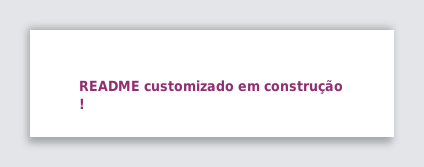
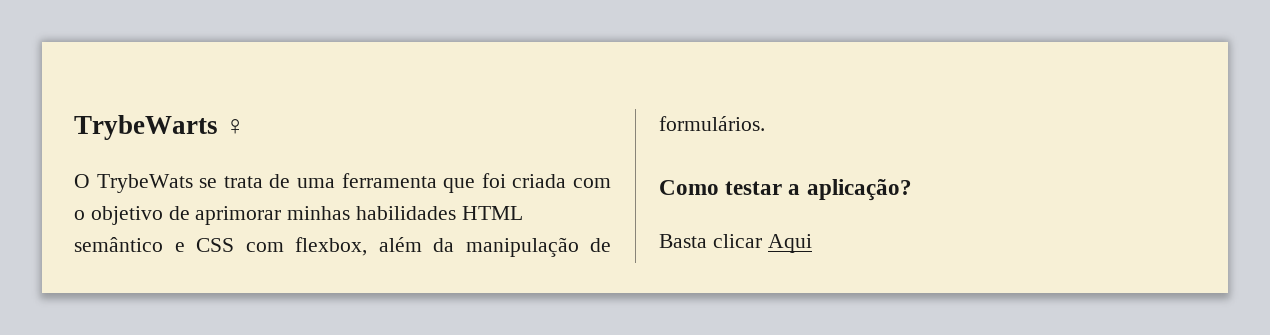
[79,80,343,94] [79,98,85,109] README customizado em construção ! -> [74,115,246,140] [74,173,612,193] [74,206,523,225] [74,237,611,257] [659,116,765,131] [659,179,912,201] [659,234,812,253] TrybeWarts ♀ // O TrybeWats se trata de uma ferramenta que foi criada com o objetivo de aprimorar minhas habilidades HTML semântico e CSS com flexbox, além da manipulação de formulários. // Como testar a aplicação? // Basta clicar Aqui

